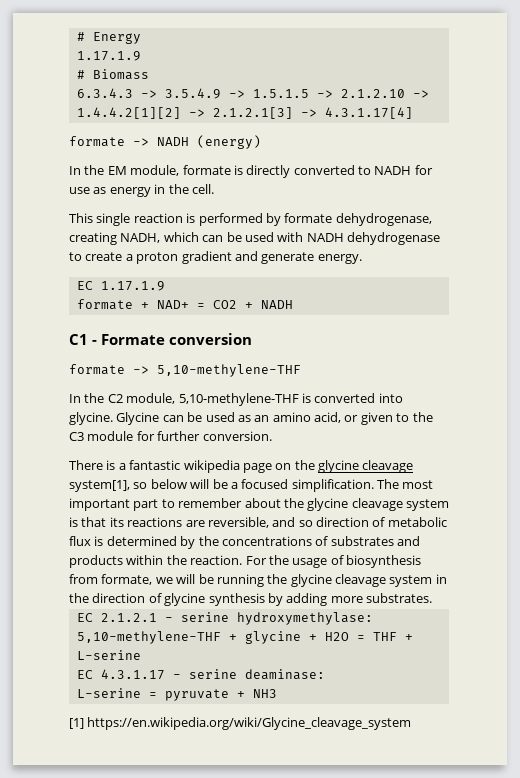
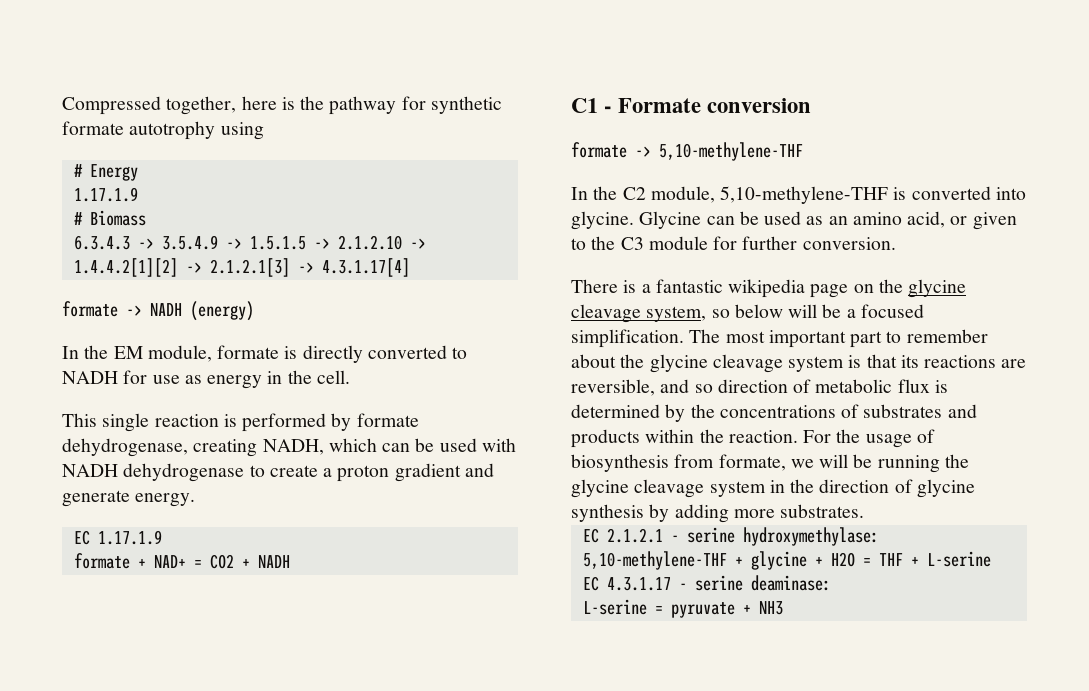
(76, 36) none -> [62,96,502,115] [62,121,264,140] Compressed together, here is the pathway for synthetic formate autotrophy using //
[69,480,130,492] system[1], -> [646,306,707,322] system,
[69,717,412,730] // [1] https://en.wikipedia.org/wiki/Glycine_cleavage_system -> (783, 608) none

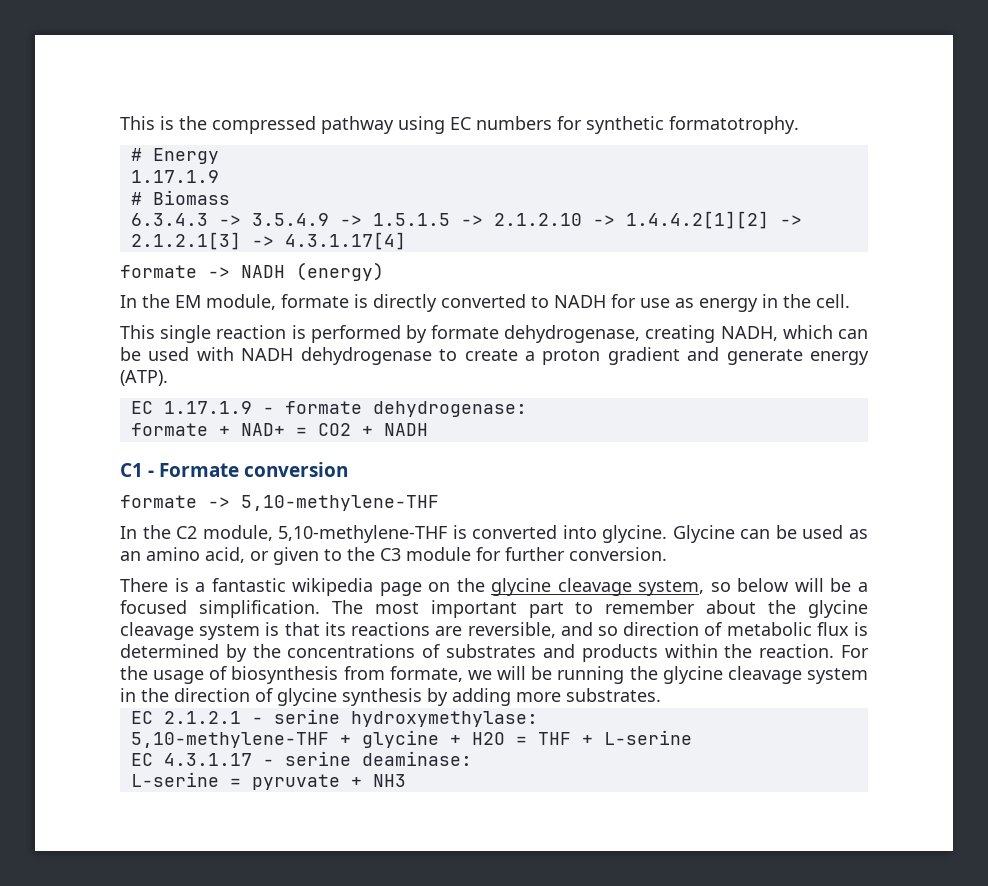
[62,96,502,115] [62,121,264,140] Compressed together, here is the pathway for synthetic formate autotrophy using -> [120,116,799,134] This is the compressed pathway using EC numbers for synthetic formatotrophy.
[135,493,196,507] energy. -> [809,351,869,365] [120,370,168,386] energy (ATP).
(162, 537) none -> [262,401,527,417] - formate dehydrogenase:

